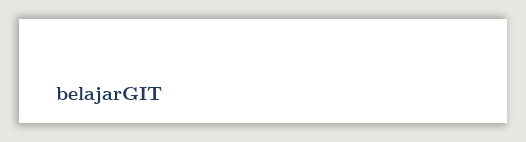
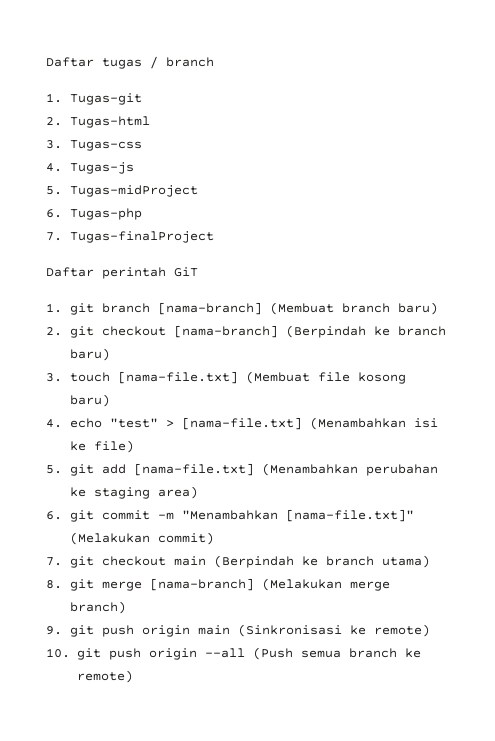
[56,87,162,104] belajarGIT -> [46,56,214,69] [46,93,142,105] [46,116,150,128] [46,140,142,151] [46,162,134,174] [46,185,198,197] [46,208,142,220] [46,231,214,243] [46,267,198,279] [46,302,438,315] [46,325,446,338] [69,348,110,361] [46,371,406,384] [69,394,110,407] [46,417,438,430] [69,440,134,453] [46,463,438,476] [69,486,198,499] [46,509,414,522] [69,532,214,545] [46,555,430,568] [46,578,390,591] [69,601,126,614] [46,624,430,637] [46,647,421,660] [76,670,133,683] Daftar tugas / branch // 1. Tugas-git // 2. Tugas-html // 3. Tugas-css // 4. Tugas-js // 5. Tugas-midProject // 6. Tugas-php // 7. Tugas-finalProject // Daftar perintah GiT // 1. git branch [nama-branch] (Membuat branch baru) // 2. git checkout [nama-branch] (Berpindah ke branch baru) // 3. touch [nama-file.txt] (Membuat file kosong baru) // 4. echo "test" > [nama-file.txt] (Menambahkan isi ke file) // 5. git add [nama-file.txt] (Menambahkan perubahan ke staging area) // 6. git commit -m "Menambahkan [nama-file.txt]" (Melakukan commit) // 7. git checkout main (Berpindah ke branch utama) // 8. git merge [nama-branch] (Melakukan merge branch) // 9. git push origin main (Sinkronisasi ke remote) // 10. git push origin --all (Push semua branch ke remote)

